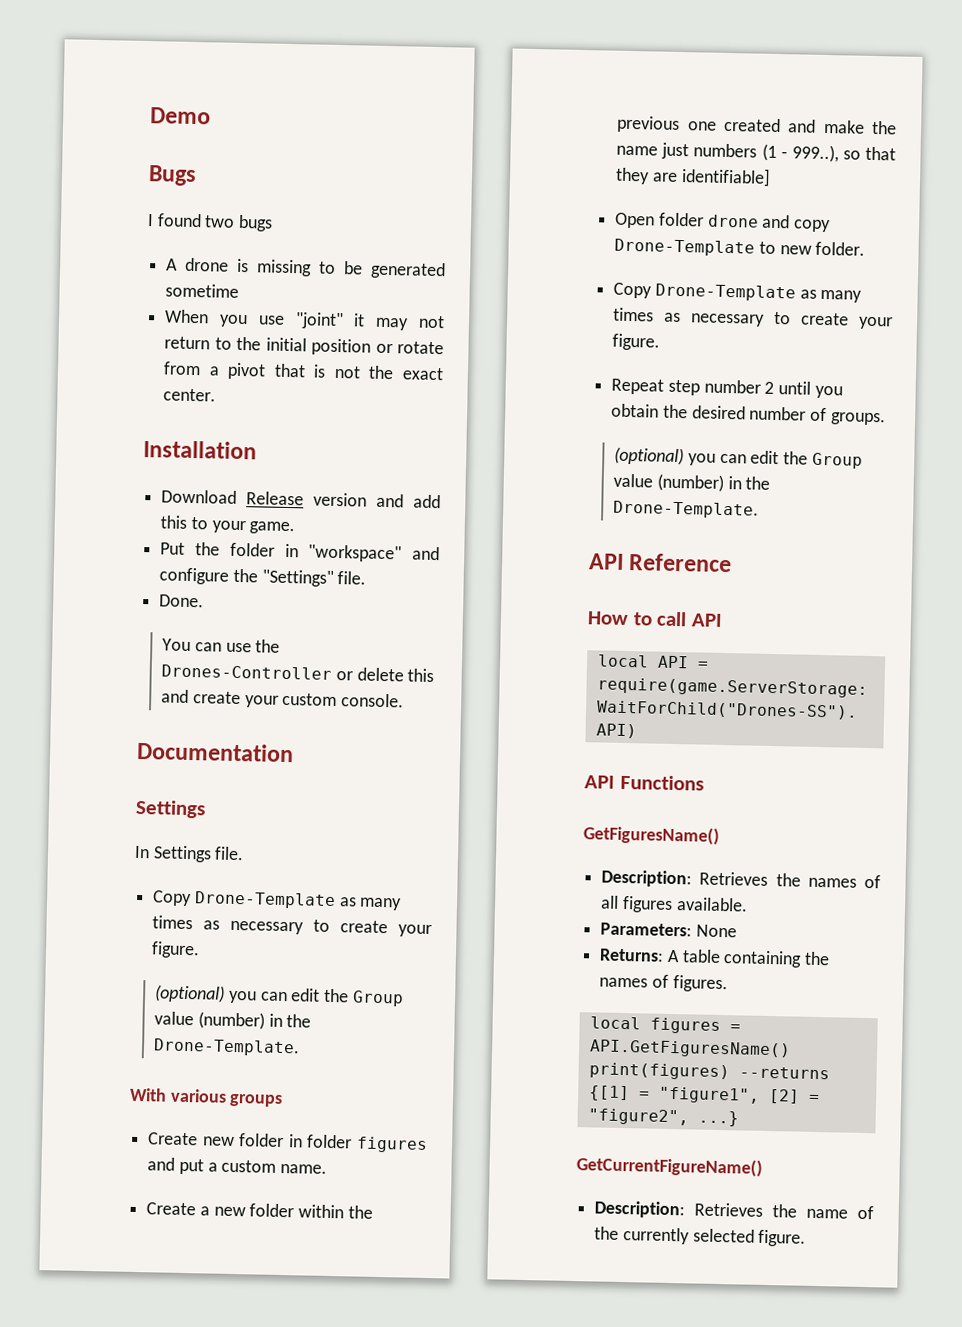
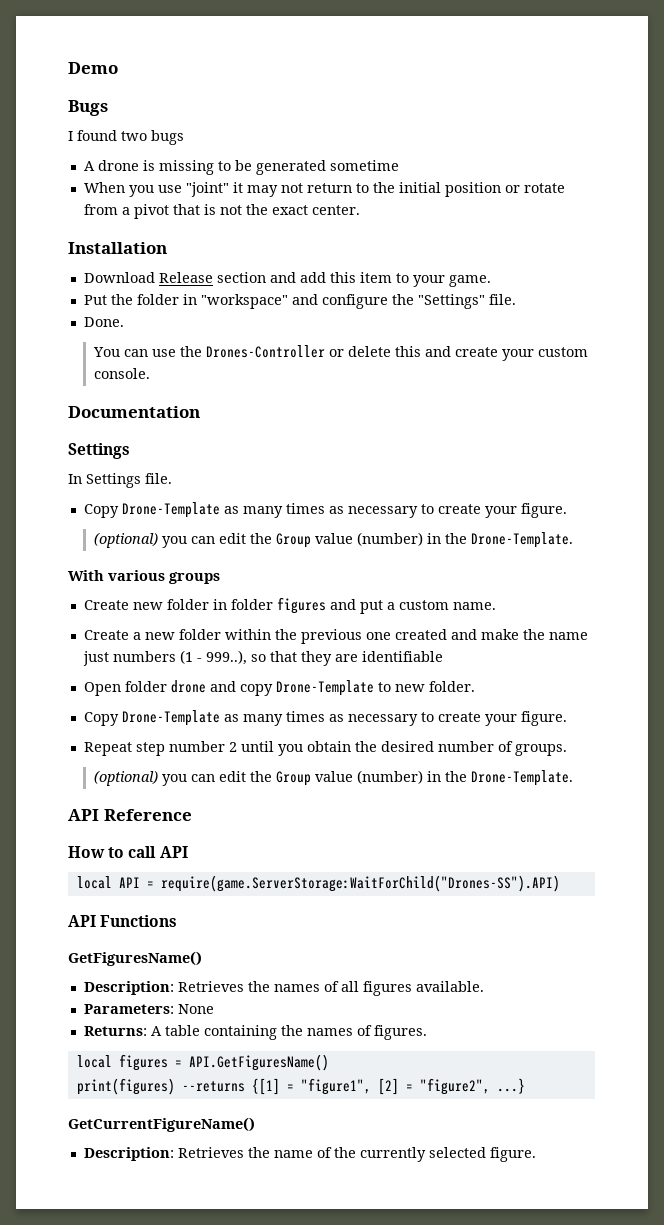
[313,492,368,507] version -> [216,272,266,283] section
(188, 522) none -> [359,272,392,283] item
[680,167,771,187] identifiable] -> [361,651,443,662] identifiable

